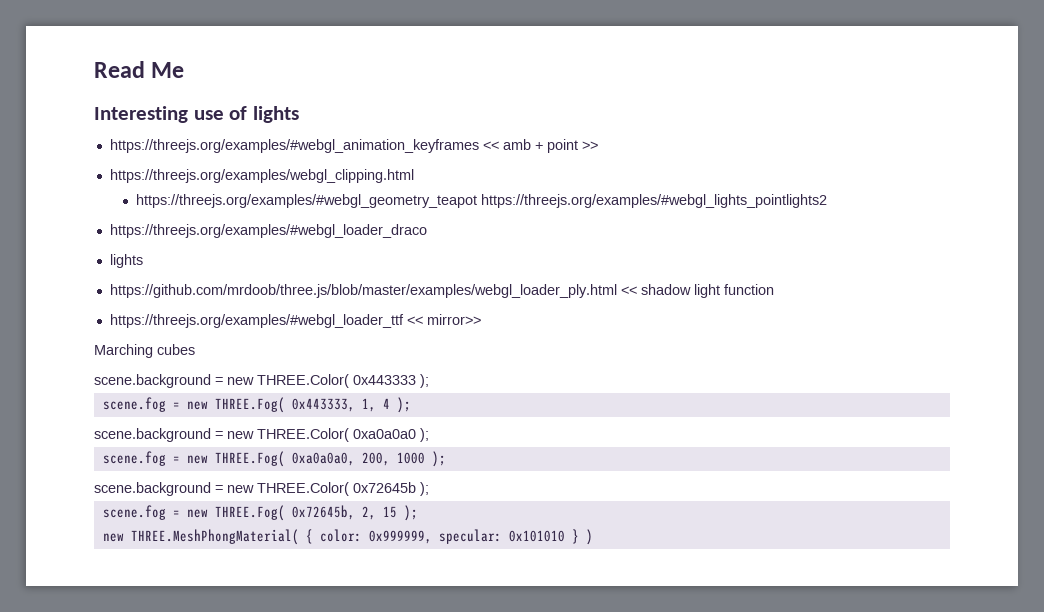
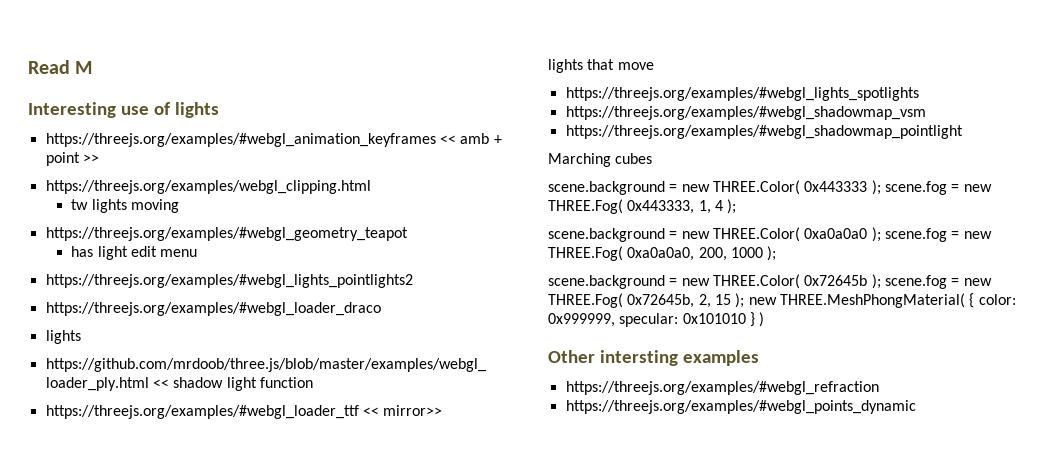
[151,62,185,78] Me -> [75,61,93,74] M
[136,194,478,208] https://threejs.org/examples/#webgl_geometry_teapot -> [71,199,179,213] [45,227,408,241] [71,246,198,260] tw lights moving // https://threejs.org/examples/#webgl_geometry_teapot // has light edit menu //
(481, 319) none -> [548,59,654,73] [565,87,919,101] [565,106,926,120] [565,125,963,139] // lights that move // https://threejs.org/examples/#webgl_lights_spotlights // https://threejs.org/examples/#webgl_shadowmap_vsm // https://threejs.org/examples/#webgl_shadowmap_pointlight
(429, 381) // -> (881, 187) none
(429, 435) // -> (881, 234) none
(429, 489) // -> (881, 281) none
(418, 513) // -> (745, 300) none
(593, 537) none -> [548,350,759,366] [565,381,879,395] [565,400,916,414] // Other intersting examples // https://threejs.org/examples/#webgl_refraction // https://threejs.org/examples/#webgl_points_dynamic

